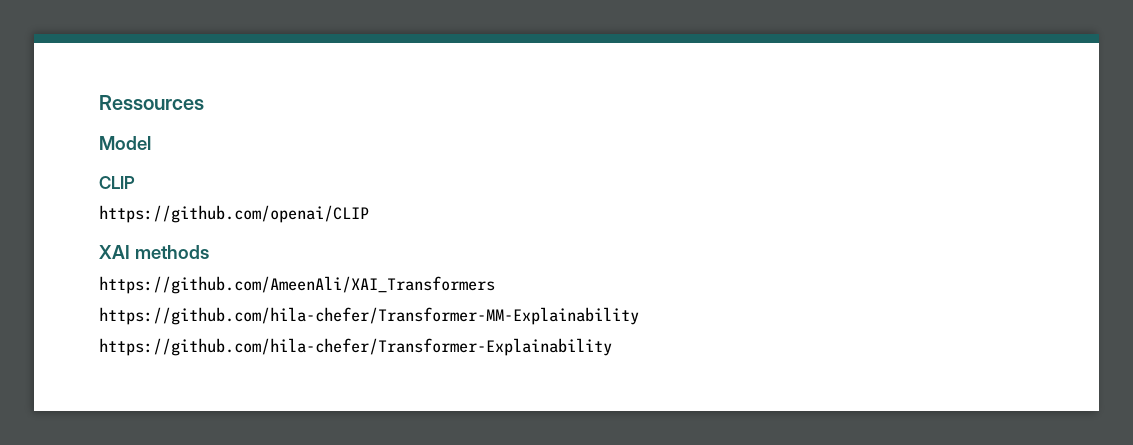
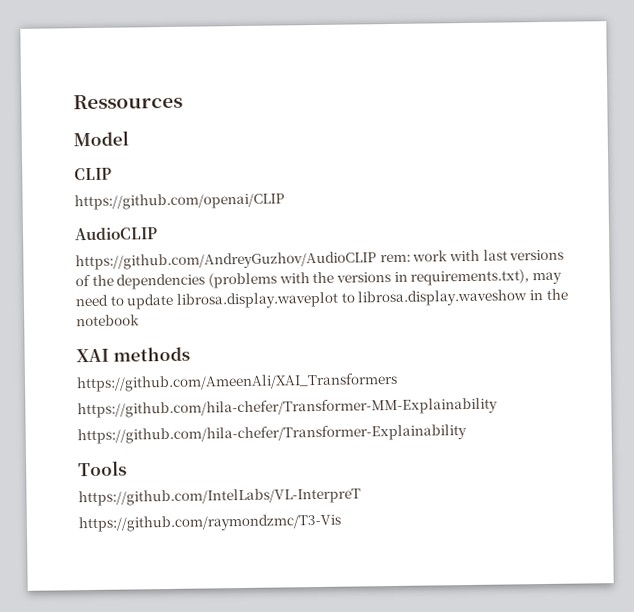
(369, 214) none -> [74,227,158,241] [75,249,565,271] [75,269,562,290] [75,288,568,310] [76,314,140,327] // AudioCLIP // https://github.com/AndreyGuzhov/AudioCLIP rem: work with last versions of the dependencies (problems with the versions in requirements.txt), may need to update librosa.display.waveplot to librosa.display.waveshow in the notebook
(612, 347) none -> [78,460,127,477] [78,487,361,507] [78,513,341,533] // Tools // https://github.com/IntelLabs/VL-InterpreT // https://github.com/raymondzmc/T3-Vis

